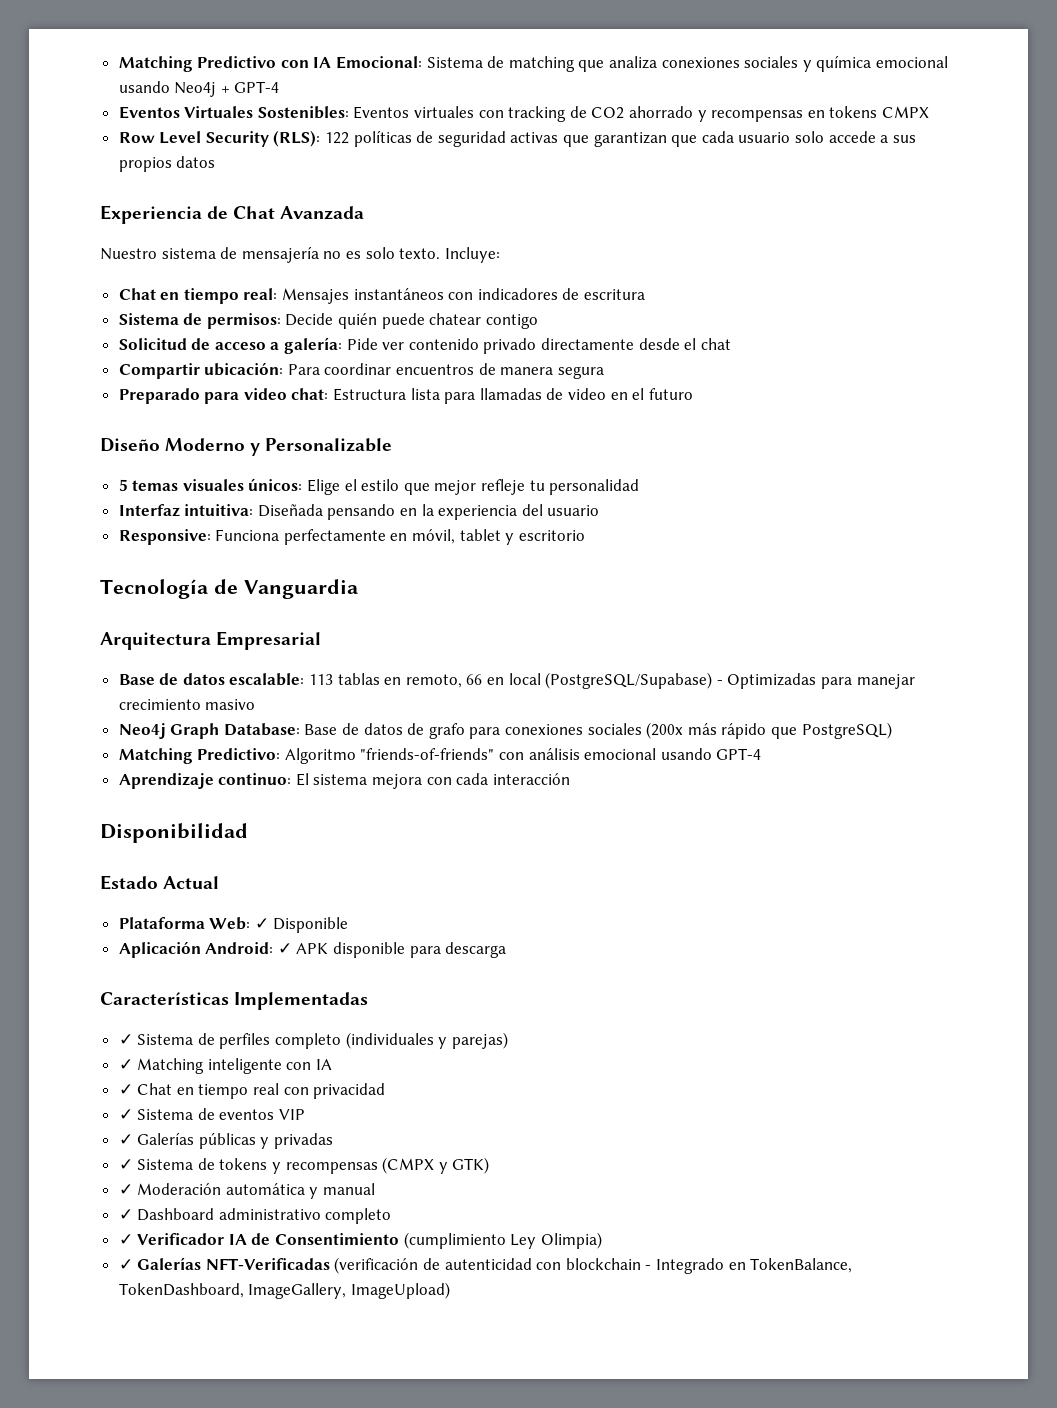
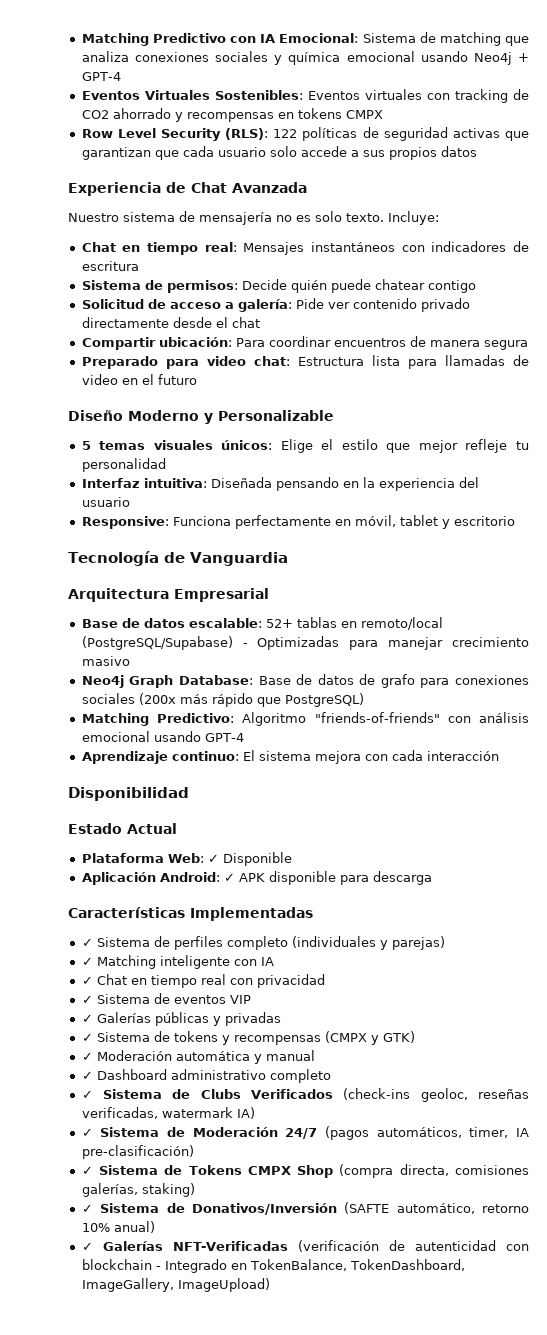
[309,674,334,685] 113 -> [265,619,293,628] 52+
[405,673,541,688] remoto, 66 en local -> [360,617,443,630] remoto/local
[137,1232,602,1249] Verificador IA de Consentimiento (cumplimiento Ley Olimpia) -> [103,1088,529,1102] [81,1107,255,1119] [81,1126,529,1140] [81,1145,194,1159] [81,1164,529,1178] [81,1183,195,1197] [81,1202,529,1215] [81,1221,155,1233] Sistema de Clubs Verificados (check-ins geoloc, reseñas verificadas, watermark IA) // ✓ Sistema de Moderación 24/7 (pagos automáticos, timer, IA pre-clasificación) // ✓ Sistema de Tokens CMPX Shop (compra directa, comisiones galerías, staking) // ✓ Sistema de Donativos/Inversión (SAFTE automático, retorno 10% anual)

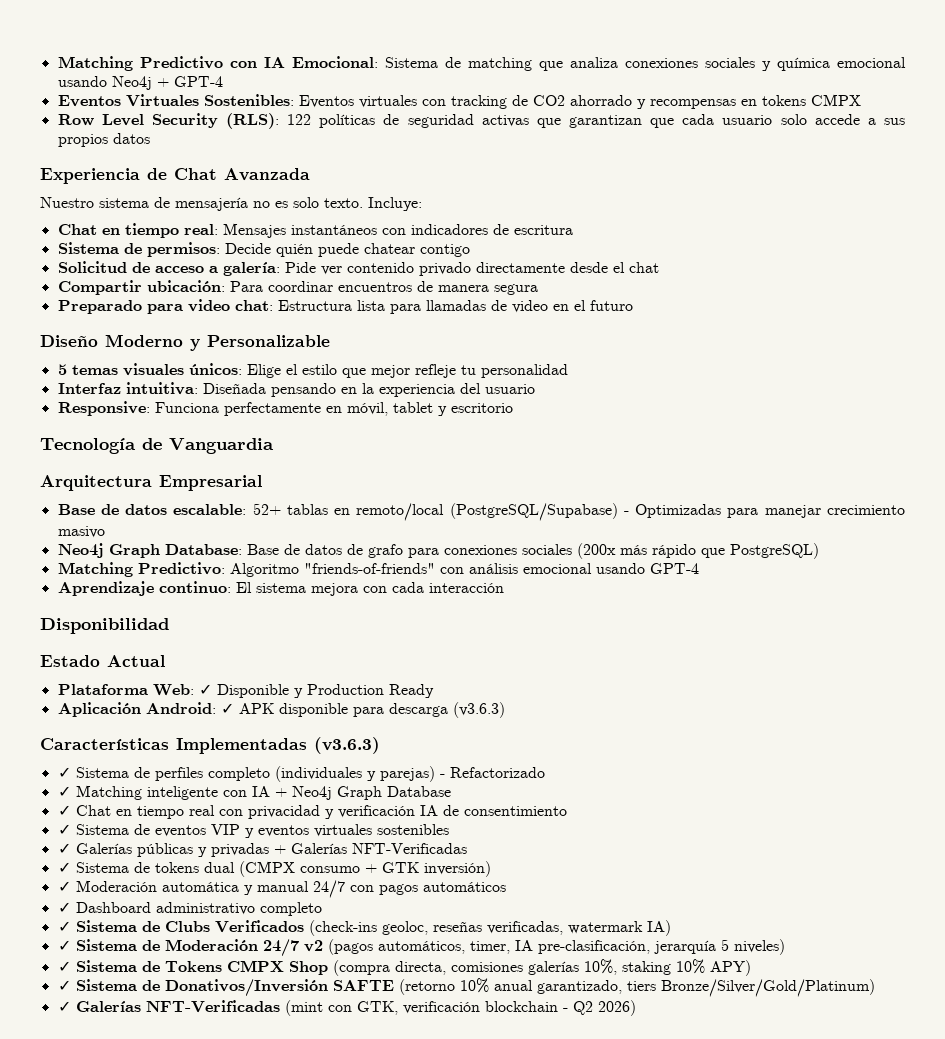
(292, 859) none -> [293,684,434,698] y Production Ready
(432, 878) none -> [452,702,505,718] (v3.6.3)
(313, 914) none -> [314,737,380,754] (v3.6.3)
(445, 943) none -> [439,767,545,778] - Refactorizado
(274, 961) none -> [274,786,451,800] + Neo4j Graph Database
(325, 981) none -> [324,805,567,819] y verificación IA de consentimiento
(251, 999) none -> [244,824,449,838] y eventos virtuales sostenibles
(281, 1019) none -> [273,843,467,854] + Galerías NFT-Verificadas
[221,1031,415,1045] y recompensas (CMPX y GTK) -> [203,861,491,877] dual (CMPX consumo + GTK inversión)
(315, 1055) none -> [312,880,506,898] 24/7 con pagos automáticos
(318, 1133) none -> [303,940,323,952] v2
[81,1145,194,1159] pre-clasificación) -> [537,939,785,955] pre-clasificación, jerarquía 5 niveles)
[81,1183,195,1197] galerías, staking) -> [527,959,751,976] galerías 10%, staking 10% APY)
[344,1202,529,1214] [81,1221,155,1233] [81,1240,529,1252] [81,1259,465,1273] [81,1278,270,1292] (SAFTE automático, retorno 10% anual) // ✓ Galerías NFT-Verificadas (verificación de autenticidad con blockchain - Integrado en TokenBalance, TokenDashboard, ImageGallery, ImageUpload) -> [332,978,875,997] [57,1000,636,1016] SAFTE (retorno 10% anual garantizado, tiers Bronze/Silver/Gold/Platinum) // ✓ Galerías NFT-Verificadas (mint con GTK, verificación blockchain - Q2 2026)

